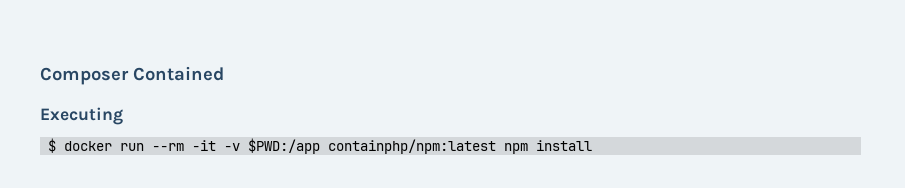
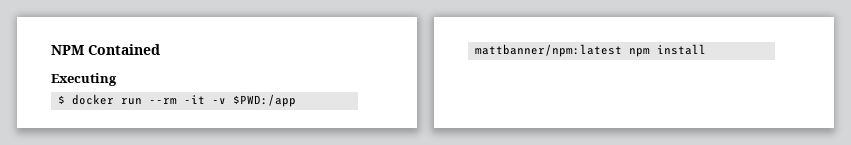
[40,67,129,85] Composer -> [51,45,84,55] NPM
[328,139,497,154] containphp/npm:latest -> [474,44,622,57] mattbanner/npm:latest

